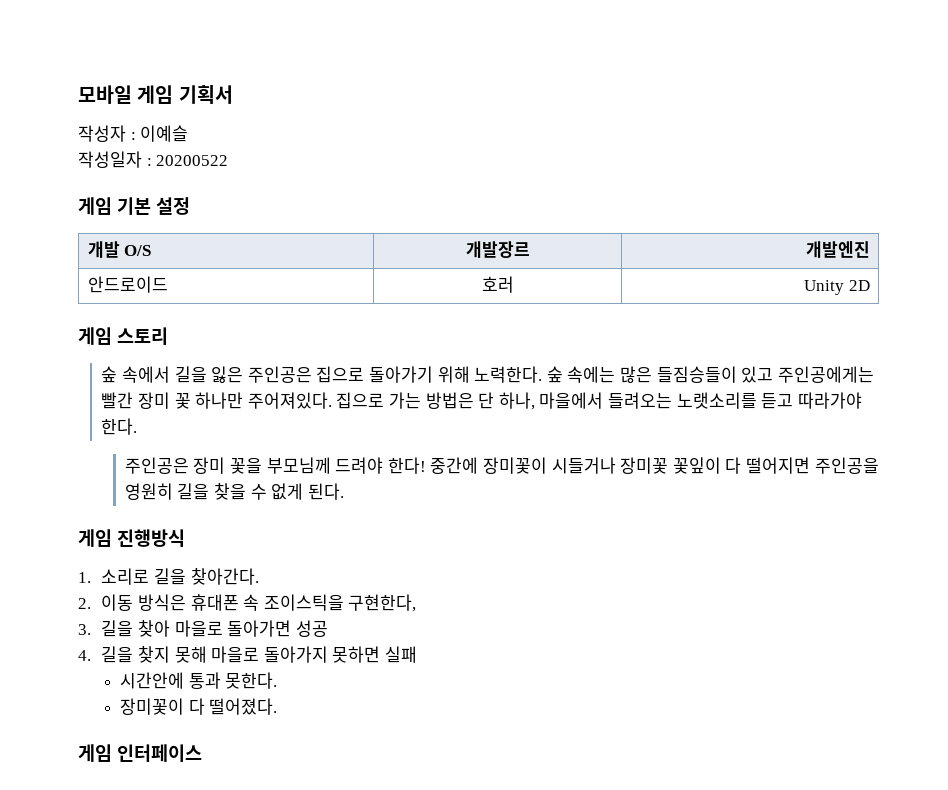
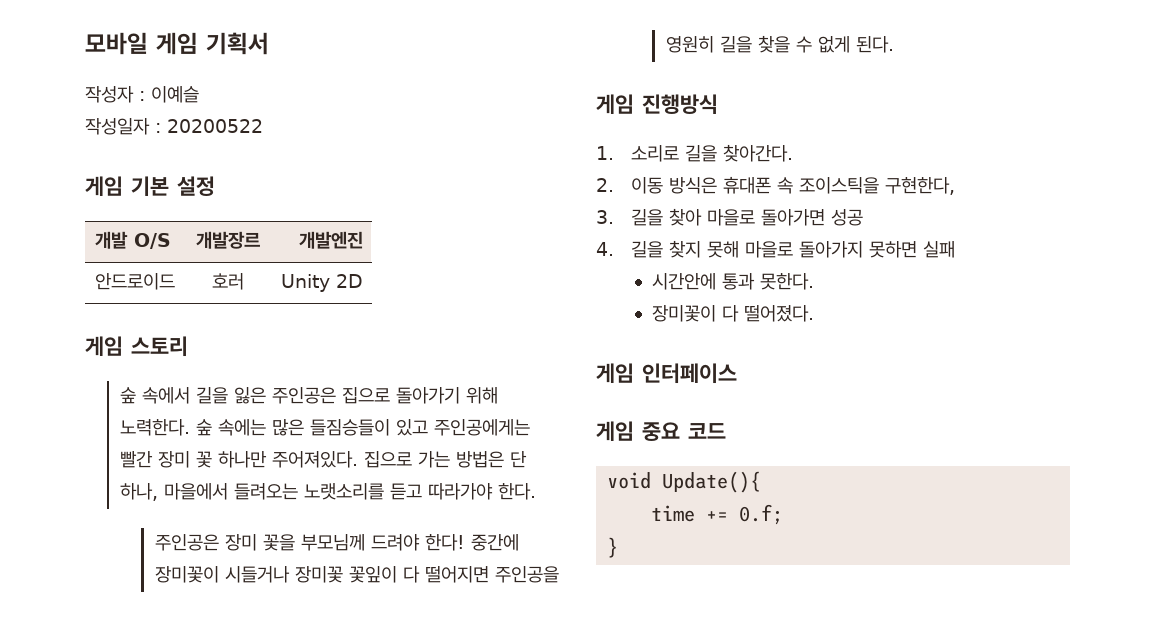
(202, 753) none -> [596,421,726,441] [607,471,762,493] [651,504,784,525] [607,537,619,558] // 게임 중요 코드 // void Update(){ // time += 0.f; // }

